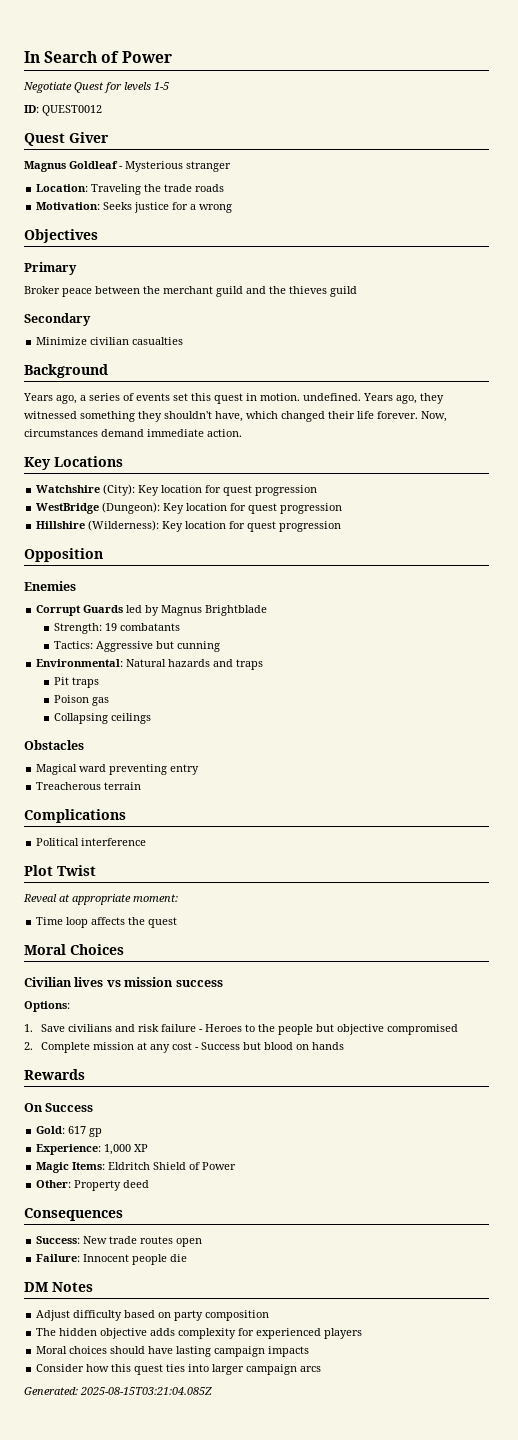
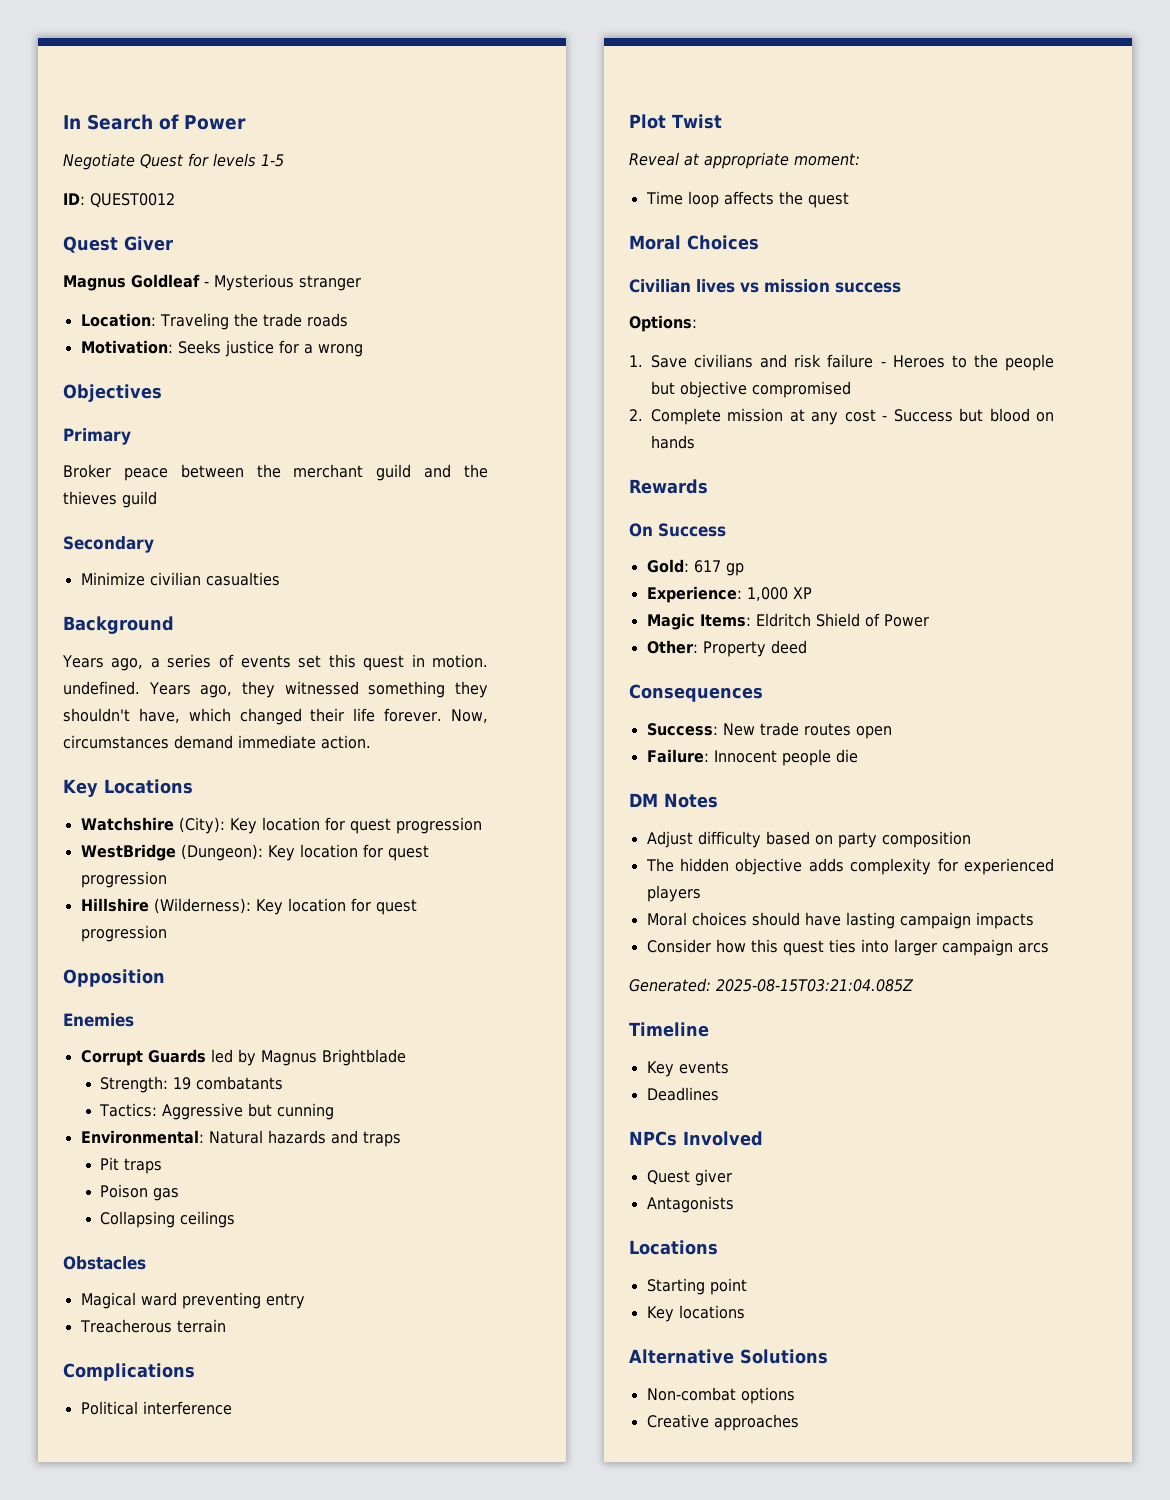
(212, 1391) none -> [629,1022,709,1037] [646,1061,729,1077] [646,1087,719,1101] [629,1131,763,1146] [646,1169,732,1186] [646,1196,734,1213] [629,1240,718,1255] [646,1278,747,1295] [646,1305,745,1322] [629,1349,828,1364] [646,1387,795,1404] [646,1414,799,1431] // Timeline // Key events // Deadlines // NPCs Involved // Quest giver // Antagonists // Locations // Starting point // Key locations // Alternative Solutions // Non-combat options // Creative approaches

